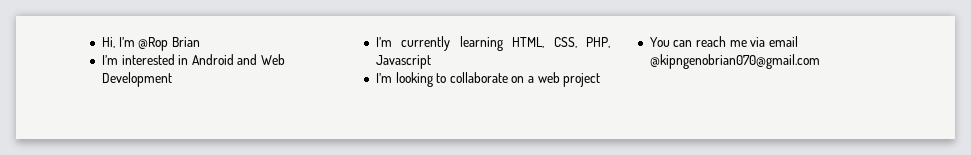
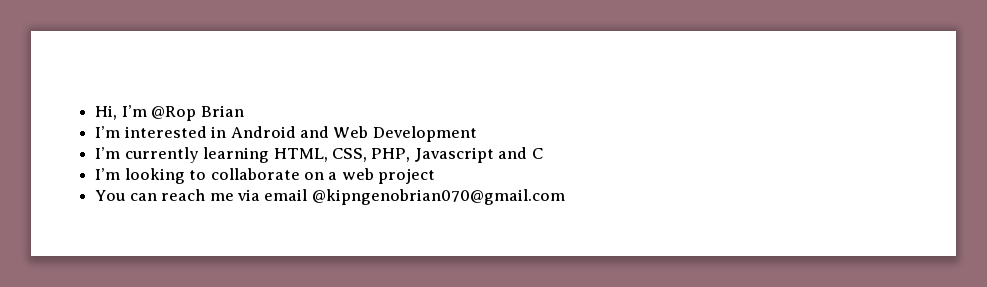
(431, 62) none -> [498,147,543,159] and C

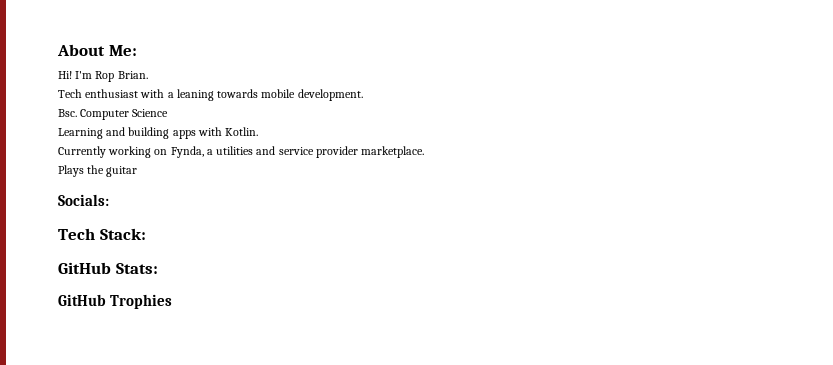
[95,105,244,121] [95,126,477,142] [95,147,543,163] [95,168,436,184] [95,189,565,205] Hi, I’m @Rop Brian // I’m interested in Android and Web Development // I’m currently learning HTML, CSS, PHP, Javascript and C // I’m looking to collaborate on a web project // You can reach me via email @kipngenobrian070@gmail.com -> [57,44,137,56] [58,71,148,82] [58,89,363,101] [58,109,169,120] [58,127,259,139] [58,146,425,158] [58,165,138,177] [58,194,109,206] [58,228,146,240] [58,262,158,274] [58,294,173,309] About Me: // Hi! I'm Rop Brian. // Tech enthusiast with a leaning towards mobile development. // Bsc. Computer Science // Learning and building apps with Kotlin. // Currently working on Fynda, a utilities and service provider marketplace. // Plays the guitar // Socials: // Tech Stack: // GitHub Stats: // GitHub Trophies

